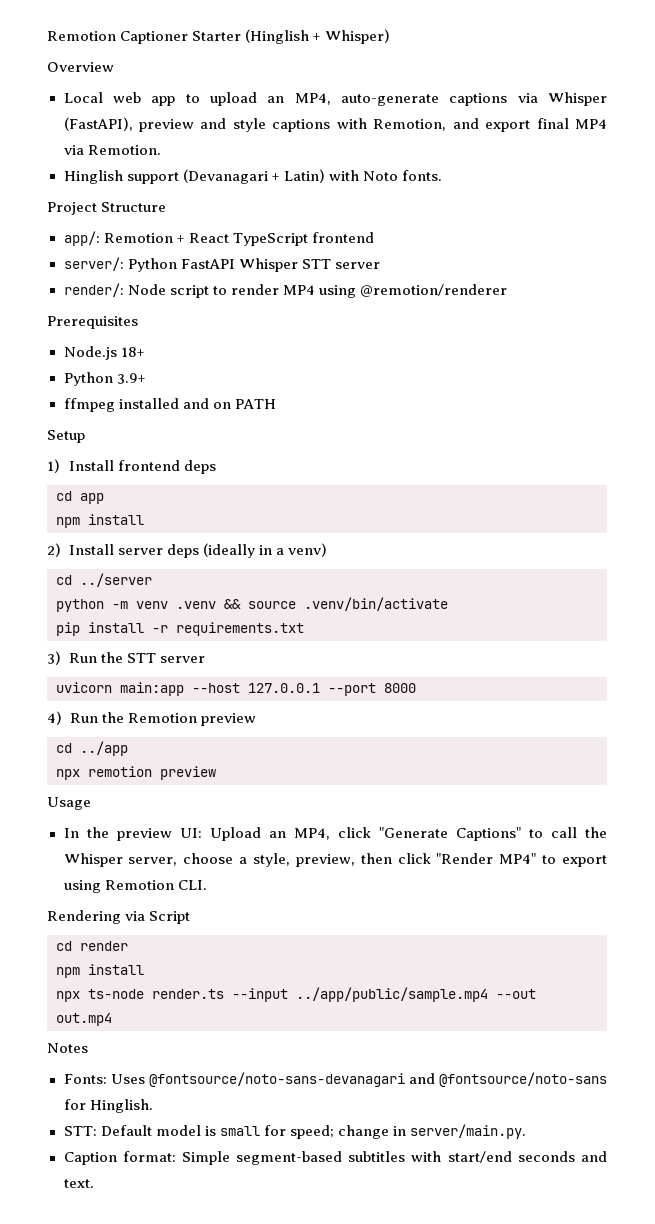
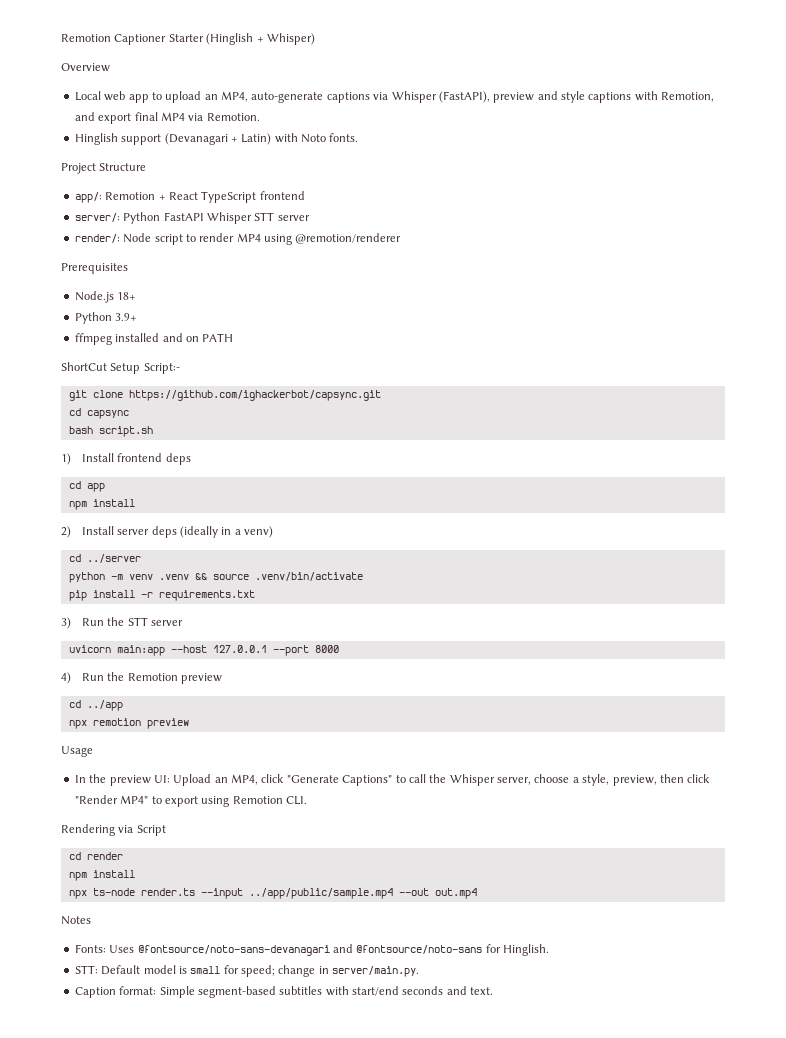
(276, 404) none -> [61,362,107,371] ShortCut
(85, 436) none -> [143,363,180,374] [68,390,381,401] [68,408,129,419] [68,426,153,437] Script:- // git clone https://github.com/ighackerbot/capsync.git // cd capsync // bash script.sh

